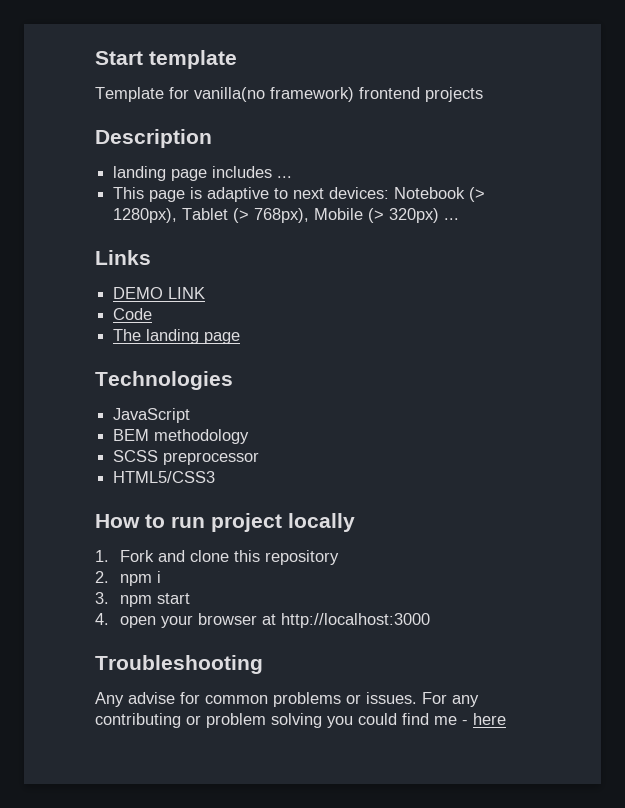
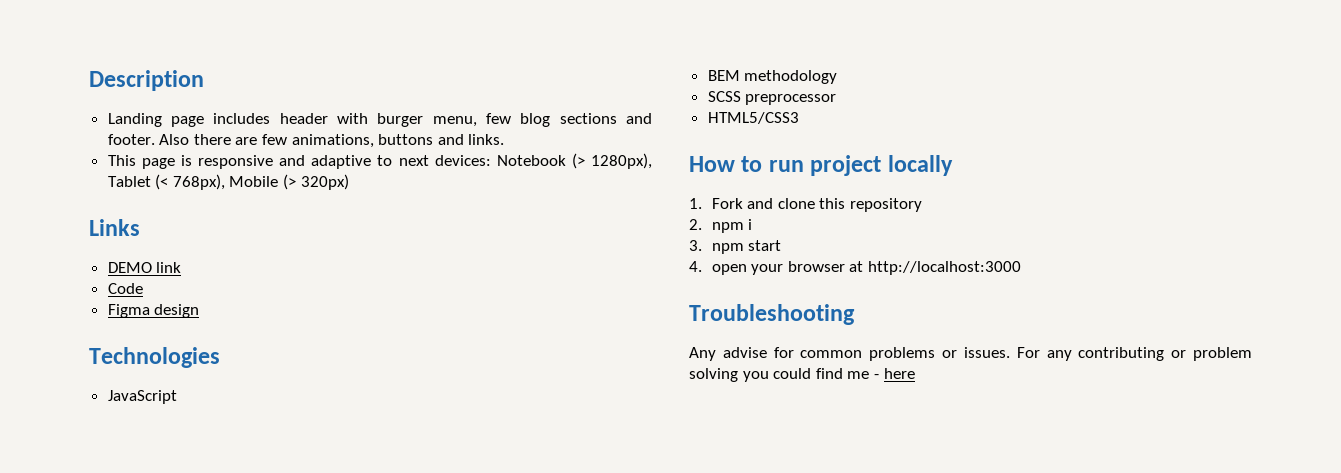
[95,50,237,69] [95,87,483,102] Start template // Template for vanilla(no framework) frontend projects // -> (89, 80) none
[113,166,167,181] landing -> [107,113,162,127] Landing
[277,176,293,178] ... -> [279,113,652,127] [107,134,505,148] header with burger menu, few blog sections and footer. Also there are few animations, buttons and links.
(203, 193) none -> [198,155,306,169] responsive and
[233,208,250,223] (> -> [155,174,169,190] (<
[444,218,460,220] ... -> (349, 182) none
[168,287,206,299] LINK -> [156,262,182,273] link
[113,329,241,344] The landing page -> [107,304,200,318] Figma design

